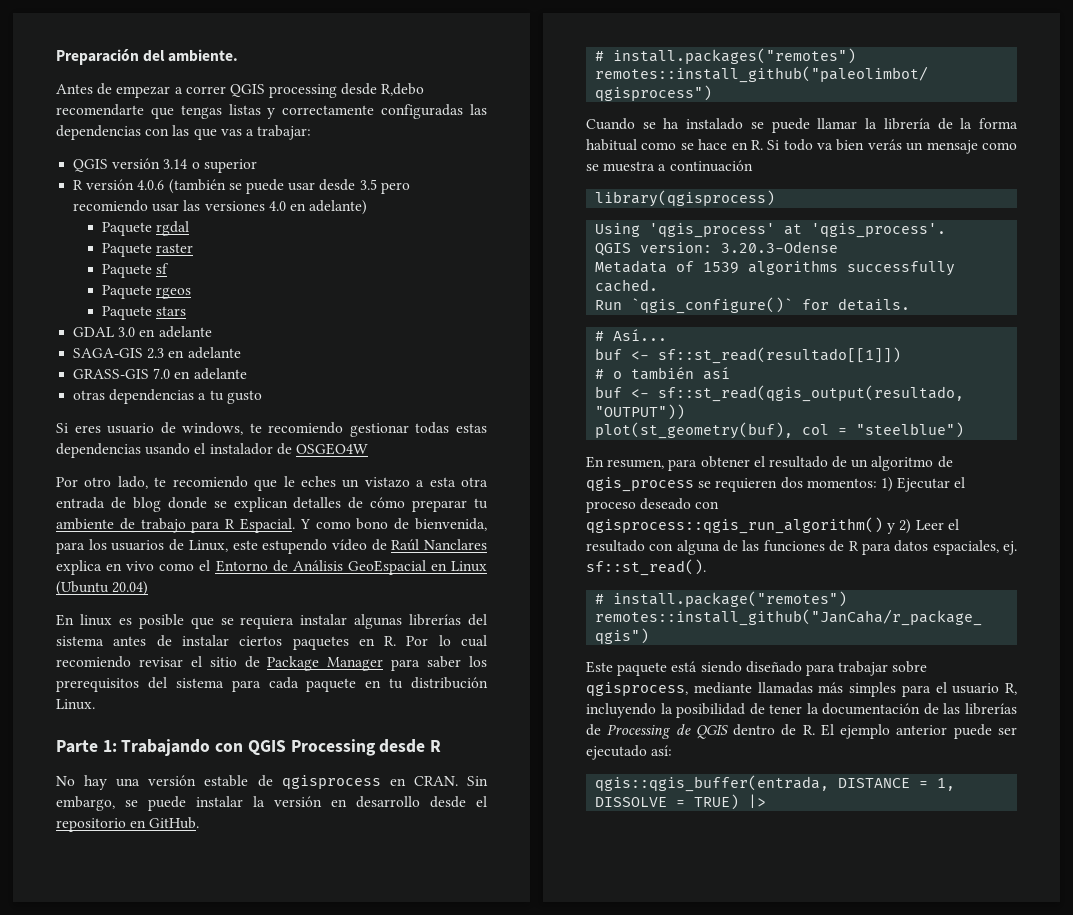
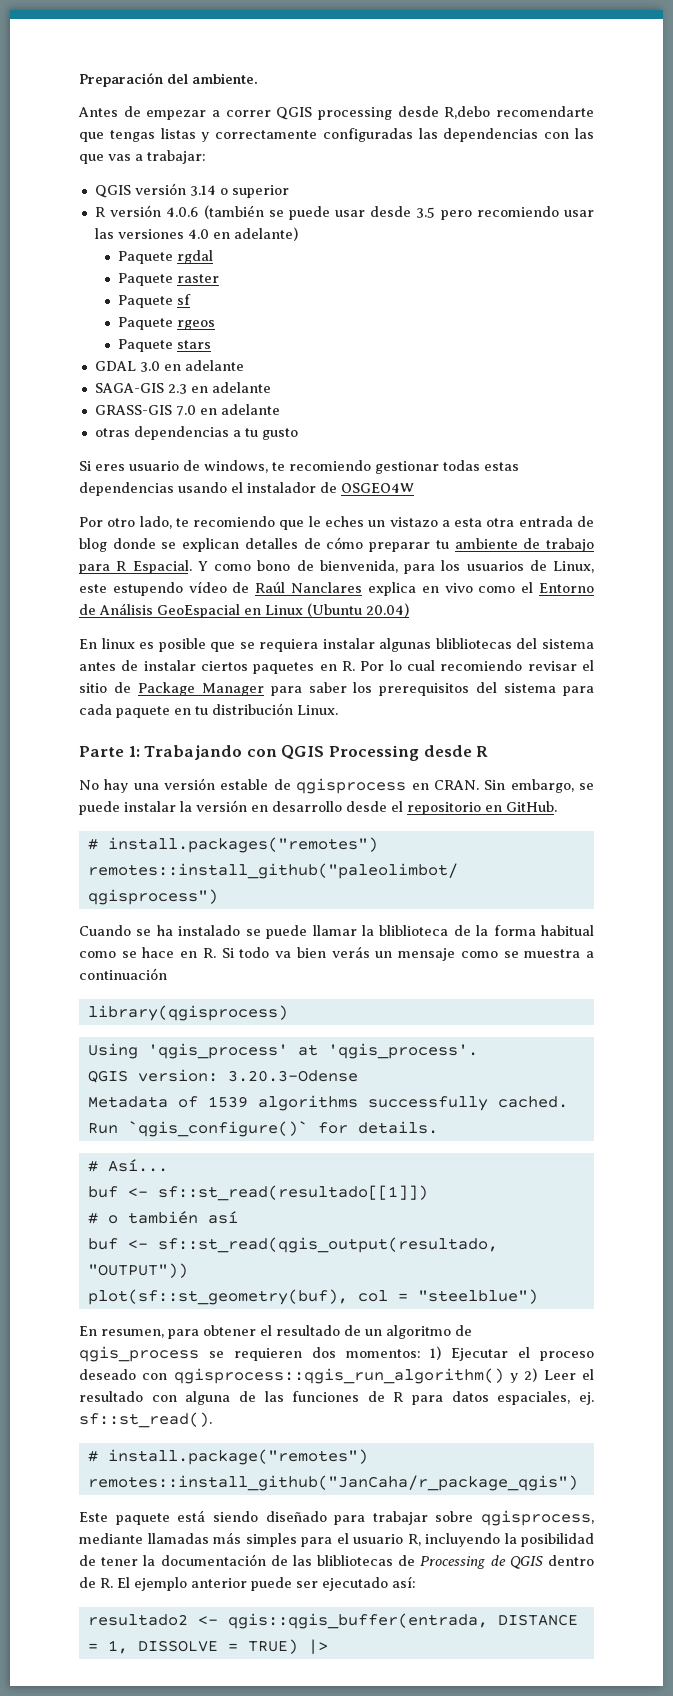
[409,614,462,626] librerías -> [435,638,512,649] blibliotecas
[883,118,931,130] librería -> [379,925,449,936] bliblioteca
[595,422,794,439] plot(st_geometry(buf), -> [87,1289,348,1305] plot(sf::st_geometry(buf),
[964,703,1017,715] librerías -> [317,1555,394,1566] blibliotecas
(673, 750) none -> [87,1614,218,1626] resultado2 <-

